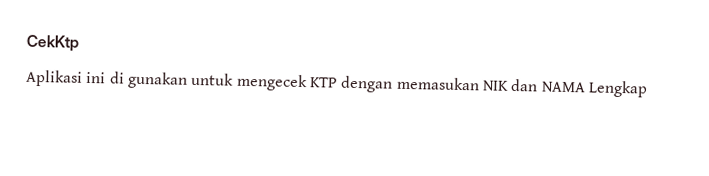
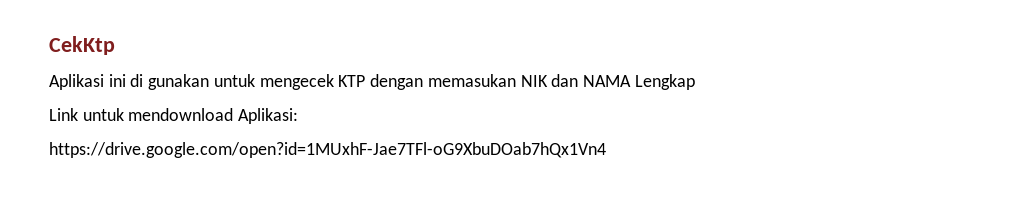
(648, 89) none -> [49,108,299,124] [49,142,606,158] // Link untuk mendownload Aplikasi: // https://drive.google.com/open?id=1MUxhF-Jae7TFl-oG9XbuDOab7hQx1Vn4

